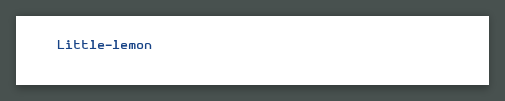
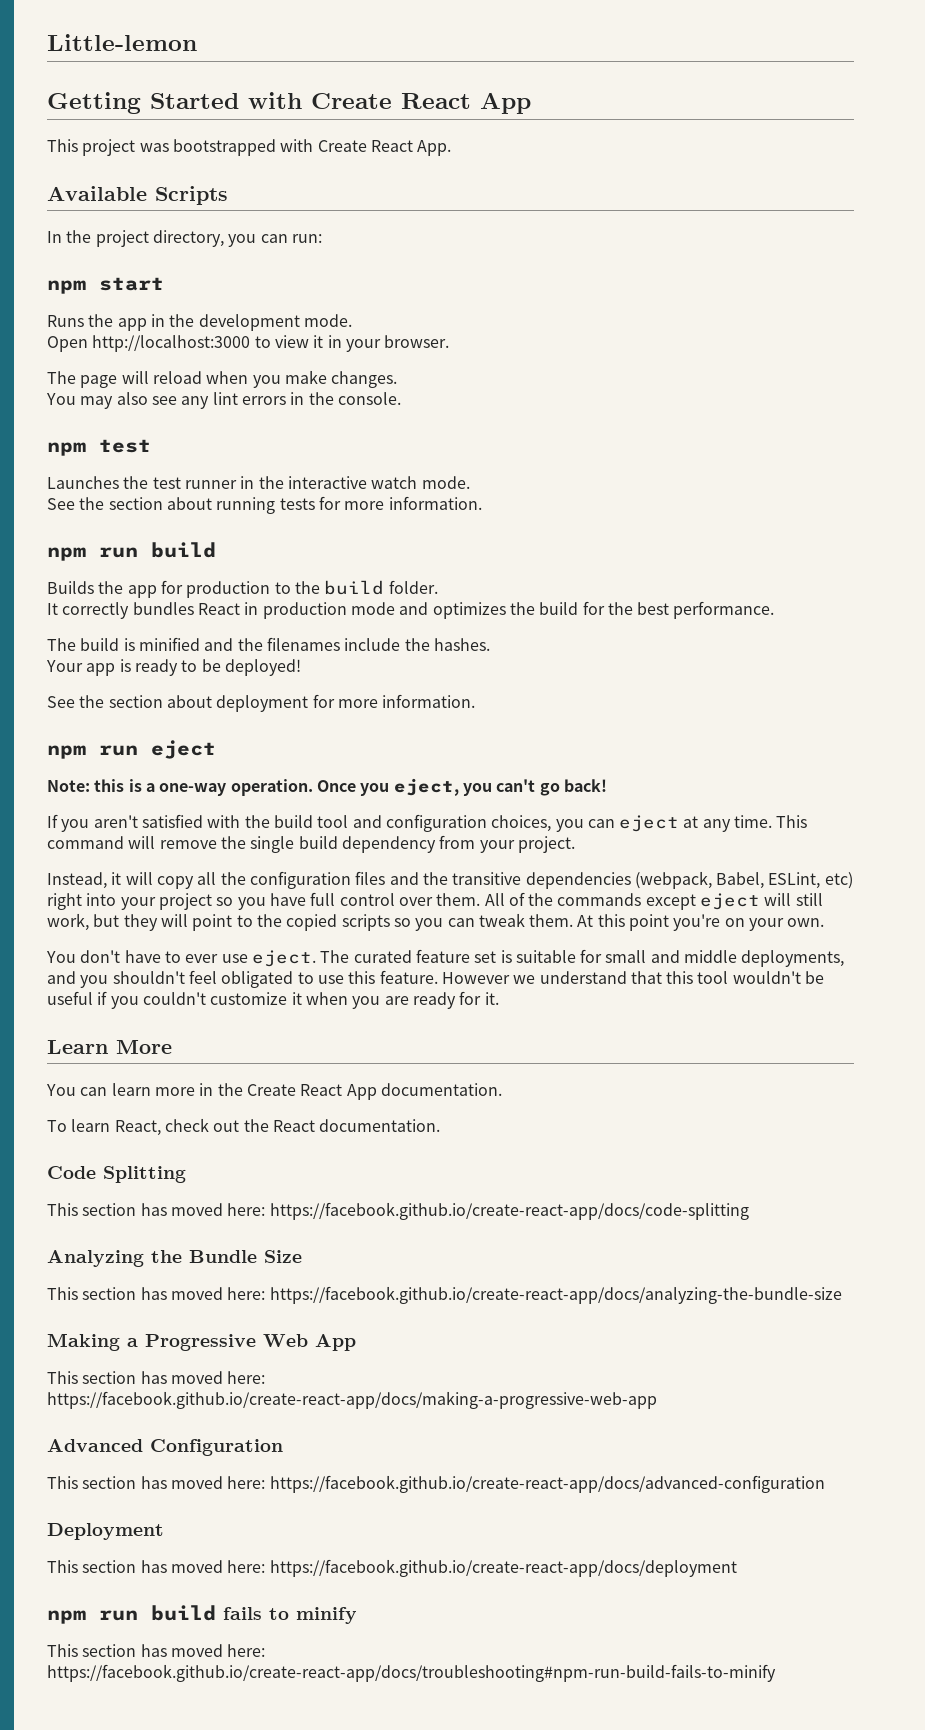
(152, 44) none -> [47,92,531,114] [47,139,452,156] [47,186,228,205] [47,230,322,247] [47,277,164,294] [47,314,352,331] [47,335,450,352] [47,370,398,388] [46,392,401,409] [47,439,151,456] [47,476,470,489] [47,496,482,514] [47,542,216,561] [47,580,438,598] [47,601,775,619] [47,637,490,651] [46,659,301,676] [47,694,476,712] [47,740,216,759] [47,778,607,796] [47,814,808,832] [47,835,575,853] [47,871,853,889] [47,892,823,910] [47,913,825,931] [46,949,845,967] [47,970,825,988] [47,991,499,1009] [47,1040,172,1054] [46,1083,502,1100] [47,1118,441,1136] [47,1166,186,1183] [47,1202,749,1220] [47,1250,302,1267] [47,1286,842,1304] [47,1333,356,1351] [47,1371,266,1384] [47,1391,657,1409] [47,1439,283,1456] [47,1475,825,1493] [47,1523,164,1540] [47,1559,737,1577] [47,1605,357,1624] [47,1644,266,1657] [47,1664,776,1682] // Getting Started with Create React App // This project was bootstrapped with Create React App. // Available Scripts // In the project directory, you can run: // npm start // Runs the app in the development mode. // Open http://localhost:3000 to view it in your browser. // The page will reload when you make changes. // You may also see any lint errors in the console. // npm test // Launches the test runner in the interactive watch mode. // See the section about running tests for more information. // npm run build // Builds the app for production to the build folder. // It correctly bundles React in production mode and optimizes the build for the best performance. // The build is minified and the filenames include the hashes. // Your app is ready to be deployed! // See the section about deployment for more information. // npm run eject // Note: this is a one-way operation. Once you eject, you can't go back! // If you aren't satisfied with the build tool and configuration choices, you can eject at any time. This command will remove the single build dependency from your project. // Instead, it will copy all the configuration files and the transitive dependencies (webpack, Babel, ESLint, etc) right into your project so you have full control over them. All of the commands except eject will still work, but they will point to the copied scripts so you can tweak them. At this point you're on your own. // You don't have to ever use eject. The curated feature set is suitable for small and middle deployments, and you shouldn't feel obligated to use this feature. However we understand that this tool wouldn't be useful if you couldn't customize it when you are ready for it. // Learn More // You can learn more in the Create React App documentation. // To learn React, check out the React documentation. // Code Splitting // This section has moved here: https://facebook.github.io/create-react-app/docs/code-splitting // Analyzing the Bundle Size // This section has moved here: https://facebook.github.io/create-react-app/docs/analyzing-the-bundle-size // Making a Progressive Web App // This section has moved here: https://facebook.github.io/create-react-app/docs/making-a-progressive-web-app // Advanced Configuration // This section has moved here: https://facebook.github.io/create-react-app/docs/advanced-configuration // Deployment // This section has moved here: https://facebook.github.io/create-react-app/docs/deployment // npm run build fails to minify // This section has moved here: https://facebook.github.io/create-react-app/docs/troubleshooting#npm-run-build-fails-to-minify

